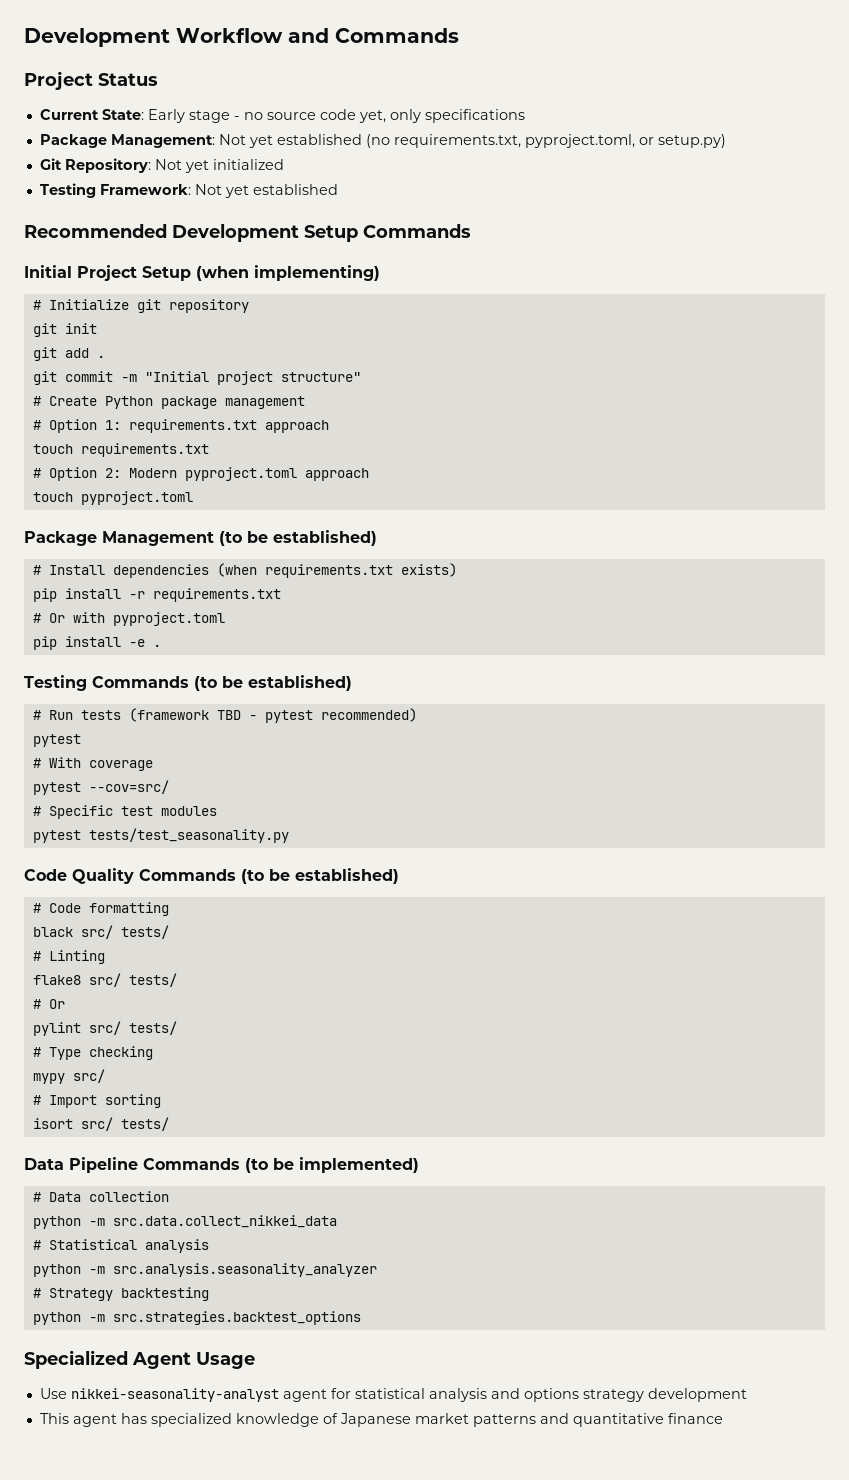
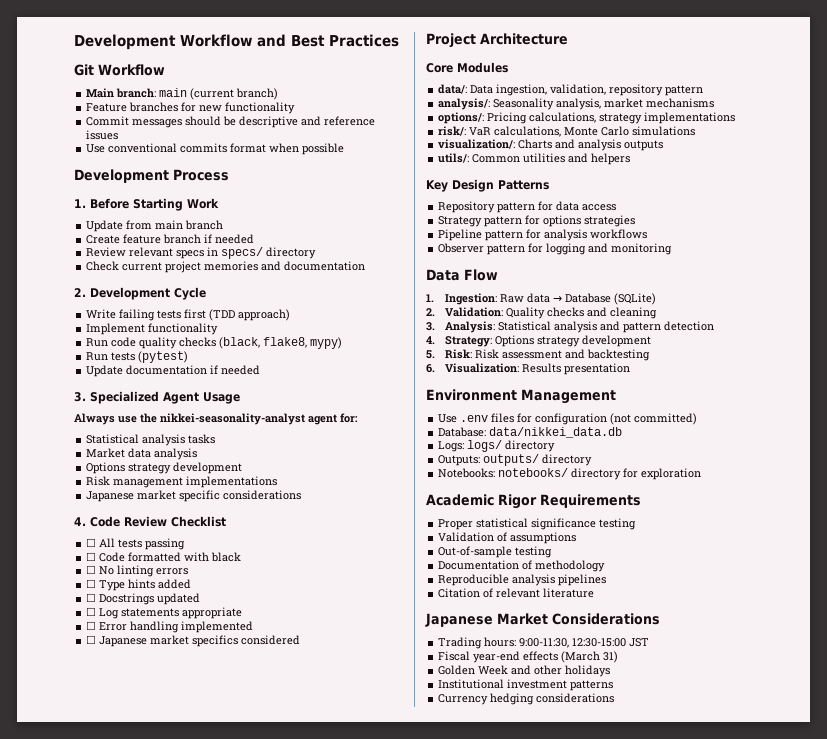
[335,28,459,43] [24,71,158,90] [39,109,525,123] [39,134,726,148] [39,158,284,173] [39,183,338,198] [24,224,471,242] [24,265,380,281] [32,299,249,313] [32,323,97,337] [32,347,105,361] [32,371,361,385] [32,396,305,409] [32,419,329,433] [32,443,209,457] [32,467,369,481] [32,491,193,505] [24,530,377,546] [32,563,457,578] [32,588,281,602] [32,612,225,626] [32,636,161,650] [24,675,352,691] [32,708,417,723] [32,734,81,747] [32,757,153,771] [32,780,169,795] [32,805,217,819] [32,828,289,843] [24,868,399,884] [32,902,169,916] [32,925,169,939] [32,950,105,964] [32,973,177,987] [32,999,65,1009] [32,1021,177,1036] [32,1046,153,1060] [32,1069,105,1084] [32,1094,161,1108] [32,1117,169,1131] [24,1157,419,1173] [32,1191,169,1202] [32,1215,337,1229] [32,1239,209,1253] [32,1263,377,1277] [32,1287,209,1301] [32,1311,361,1325] [24,1350,255,1369] [39,1388,747,1402] [39,1413,723,1427] Commands // Project Status // Current State: Early stage - no source code yet, only specifications // Package Management: Not yet established (no requirements.txt, pyproject.toml, or setup.py) // Git Repository: Not yet initialized // Testing Framework: Not yet established // Recommended Development Setup Commands // Initial Project Setup (when implementing) // # Initialize git repository // git init // git add . // git commit -m "Initial project structure" // # Create Python package management // # Option 1: requirements.txt approach // touch requirements.txt // # Option 2: Modern pyproject.toml approach // touch pyproject.toml // Package Management (to be established) // # Install dependencies (when requirements.txt exists) // pip install -r requirements.txt // # Or with pyproject.toml // pip install -e . // Testing Commands (to be established) // # Run tests (framework TBD - pytest recommended) // pytest // # With coverage // pytest --cov=src/ // # Specific test modules // pytest tests/test_seasonality.py // Code Quality Commands (to be established) // # Code formatting // black src/ tests/ // # Linting // flake8 src/ tests/ // # Or // pylint src/ tests/ // # Type checking // mypy src/ // # Import sorting // isort src/ tests/ // Data Pipeline Commands (to be implemented) // # Data collection // python -m src.data.collect_nikkei_data // # Statistical analysis // python -m src.analysis.seasonality_analyzer // # Strategy backtesting // python -m src.strategies.backtest_options // Specialized Agent Usage // Use nikkei-seasonality-analyst agent for statistical analysis and options strategy development // This agent has specialized knowledge of Japanese market patterns and quantitative finance -> [291,34,399,47] [74,64,165,76] [86,88,279,100] [86,102,296,114] [86,116,376,128] [86,130,119,140] [86,143,345,155] [74,169,229,183] [74,198,219,211] [86,220,224,232] [86,234,255,244] [86,247,317,259] [86,261,366,273] [74,287,206,300] [86,309,291,321] [86,323,219,335] [86,337,343,349] [86,351,189,363] [86,365,261,377] [74,391,240,404] [74,413,358,425] [86,434,216,446] [86,448,198,460] [86,462,243,474] [86,476,278,488] [86,490,302,502] [74,516,226,527] [86,538,186,550] [86,552,242,562] [86,565,189,577] [86,579,192,591] [86,593,201,605] [86,607,243,619] [86,621,254,633] [86,635,301,647] [426,33,568,48] [426,62,508,73] [438,84,704,96] [438,98,715,110] [438,112,736,124] [438,126,696,137] [438,139,664,151] [438,153,631,165] [426,179,549,192] [438,201,617,213] [438,215,636,227] [438,229,648,241] [438,243,673,255] [426,269,498,281] [426,293,656,305] [426,307,657,319] [426,321,714,333] [426,335,651,347] [426,349,650,361] [426,363,630,375] [426,389,616,404] [438,413,698,425] [438,427,623,438] [438,440,556,452] [438,454,593,466] [438,468,702,480] [426,494,641,509] [438,518,637,530] [438,532,577,544] [438,546,553,558] [438,560,606,572] [438,574,607,586] [438,588,595,598] [425,613,660,627] [438,637,650,649] [438,651,619,663] [438,665,611,677] [438,679,614,691] [438,693,615,705] Best Practices // Git Workflow // Main branch: main (current branch) // Feature branches for new functionality // Commit messages should be descriptive and reference issues // Use conventional commits format when possible // Development Process // 1. Before Starting Work // Update from main branch // Create feature branch if needed // Review relevant specs in specs/ directory // Check current project memories and documentation // 2. Development Cycle // Write failing tests first (TDD approach) // Implement functionality // Run code quality checks (black, flake8, mypy) // Run tests (pytest) // Update documentation if needed // 3. Specialized Agent Usage // Always use the nikkei-seasonality-analyst agent for: // Statistical analysis tasks // Market data analysis // Options strategy development // Risk management implementations // Japanese market specific considerations // 4. Code Review Checklist // ☐ All tests passing // ☐ Code formatted with black // ☐ No linting errors // ☐ Type hints added // ☐ Docstrings updated // ☐ Log statements appropriate // ☐ Error handling implemented // ☐ Japanese market specifics considered // Project Architecture // Core Modules // data/: Data ingestion, validation, repository pattern // analysis/: Seasonality analysis, market mechanisms // options/: Pricing calculations, strategy implementations // risk/: VaR calculations, Monte Carlo simulations // visualization/: Charts and analysis outputs // utils/: Common utilities and helpers // Key Design Patterns // Repository pattern for data access // Strategy pattern for options strategies // Pipeline pattern for analysis workflows // Observer pattern for logging and monitoring // Data Flow // 1. Ingestion: Raw data → Database (SQLite) // 2. Validation: Quality checks and cleaning // 3. Analysis: Statistical analysis and pattern detection // 4. Strategy: Options strategy development // 5. Risk: Risk assessment and backtesting // 6. Visualization: Results presentation // Environment Management // Use .env files for configuration (not committed) // Database: data/nikkei_data.db // Logs: logs/ directory // Outputs: outputs/ directory // Notebooks: notebooks/ directory for exploration // Academic Rigor Requirements // Proper statistical significance testing // Validation of assumptions // Out-of-sample testing // Documentation of methodology // Reproducible analysis pipelines // Citation of relevant literature // Japanese Market Considerations // Trading hours: 9:00-11:30, 12:30-15:00 JST // Fiscal year-end effects (March 31) // Golden Week and other holidays // Institutional investment patterns // Currency hedging considerations

